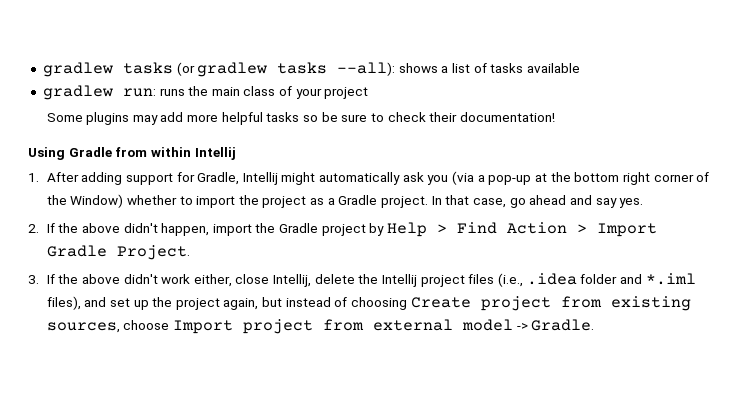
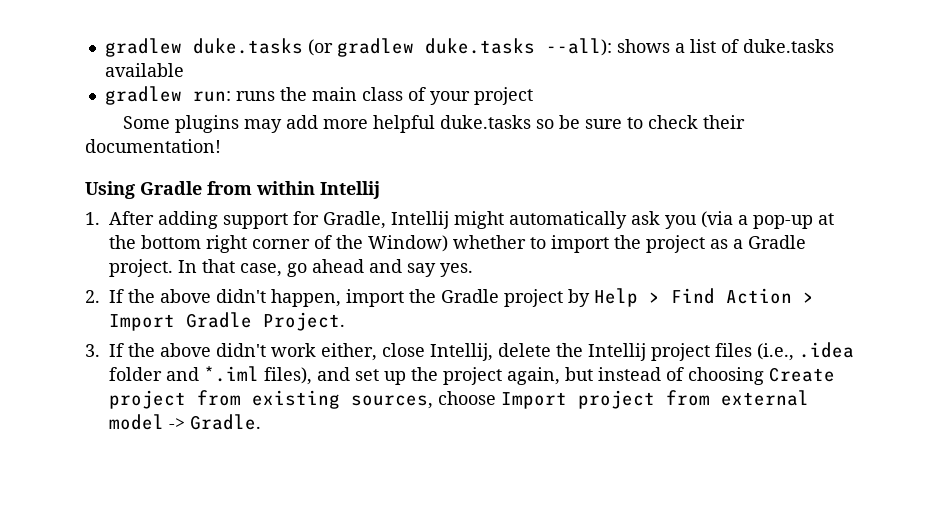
[42,62,173,77] gradlew tasks -> [104,38,303,57] gradlew duke.tasks
[277,62,328,74] tasks -> [424,38,535,54] duke.tasks
[490,63,524,73] tasks -> [742,39,834,53] duke.tasks
[266,112,300,122] tasks -> [439,115,531,129] duke.tasks

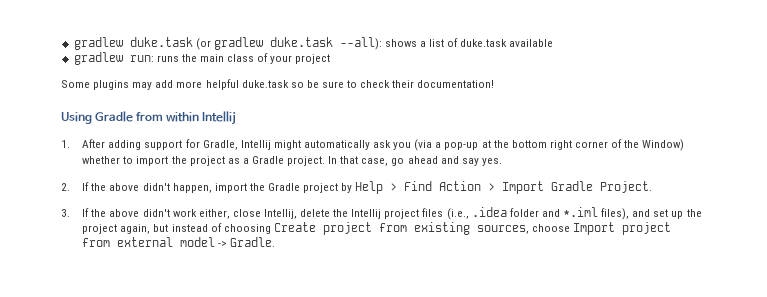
[104,38,303,57] gradlew duke.tasks -> [73,37,193,50] gradlew duke.task
[424,38,535,54] duke.tasks -> [269,37,333,47] duke.task
[742,39,834,53] duke.tasks -> [460,39,508,47] duke.task
[439,115,531,129] duke.tasks -> [241,80,289,88] duke.task

